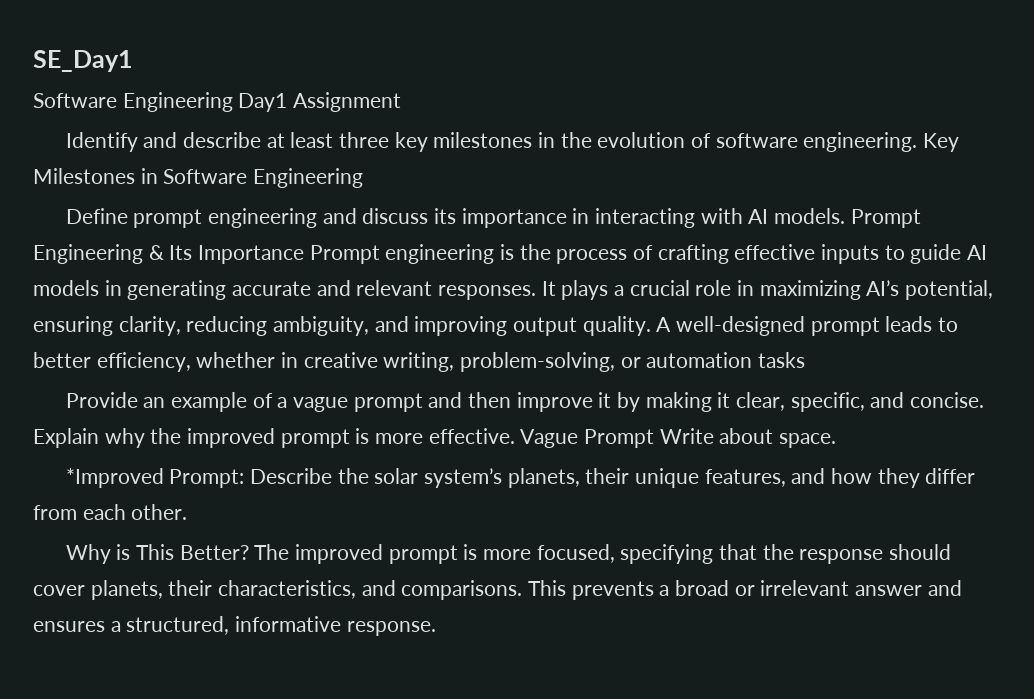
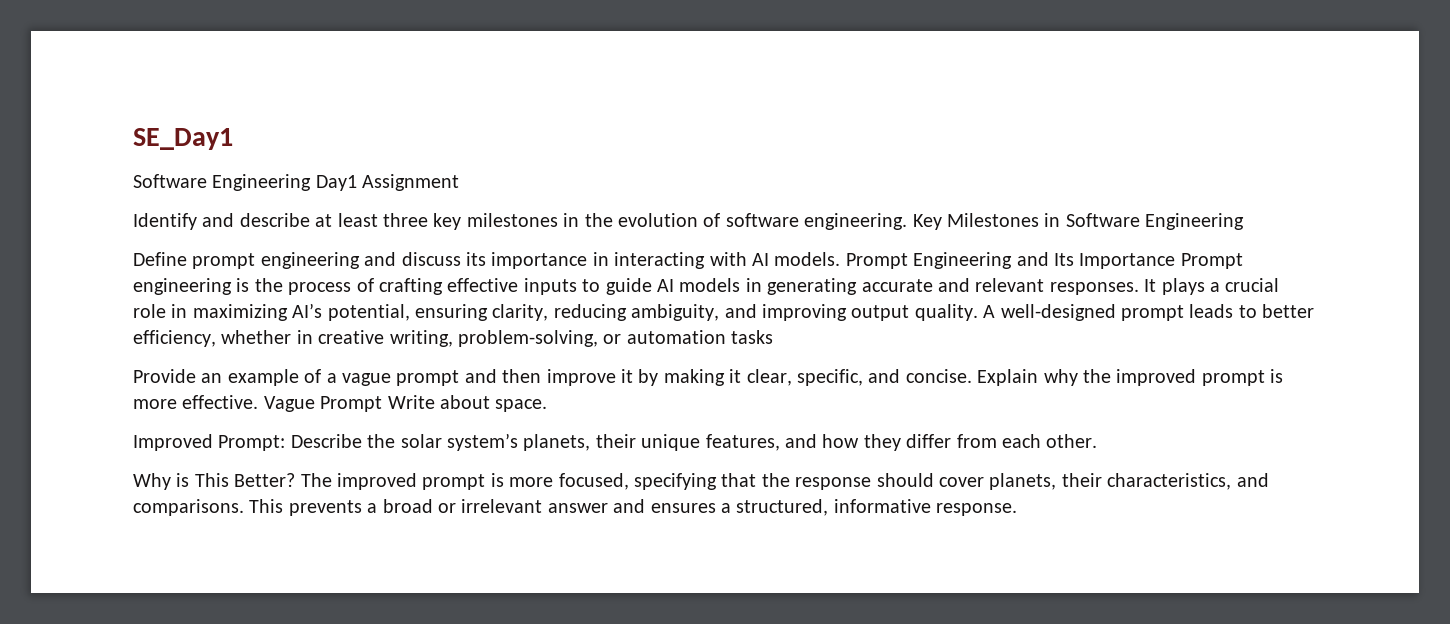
[148,245,164,260] & -> [1016,252,1049,266] and
[65,468,164,488] *Improved -> [133,434,213,451] Improved

